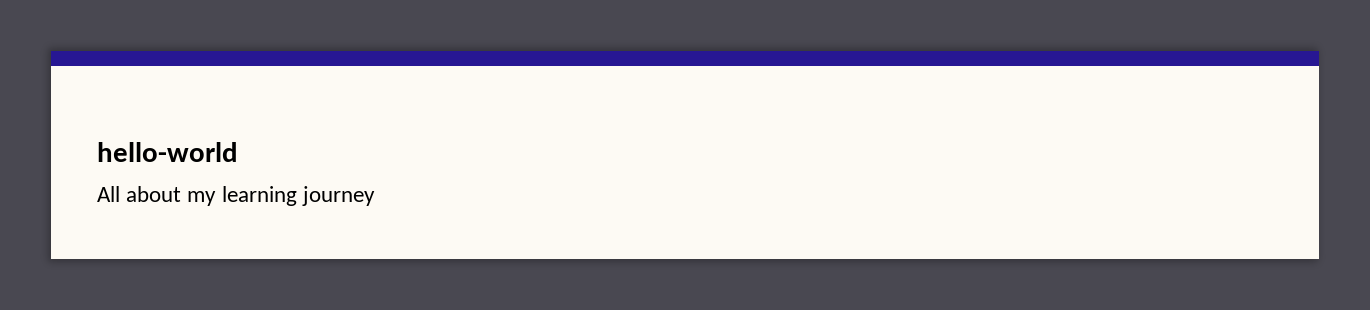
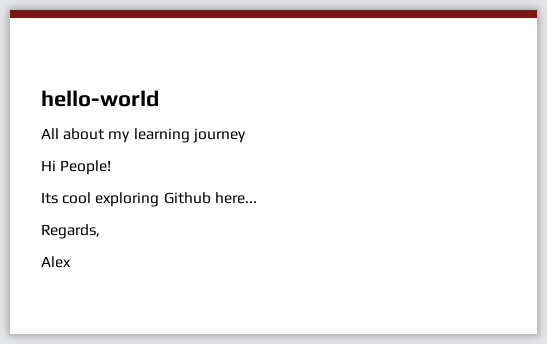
(375, 196) none -> [41,160,112,175] [41,192,257,207] [41,224,100,239] [41,256,71,268] // Hi People! // Its cool exploring Github here... // Regards, // Alex

